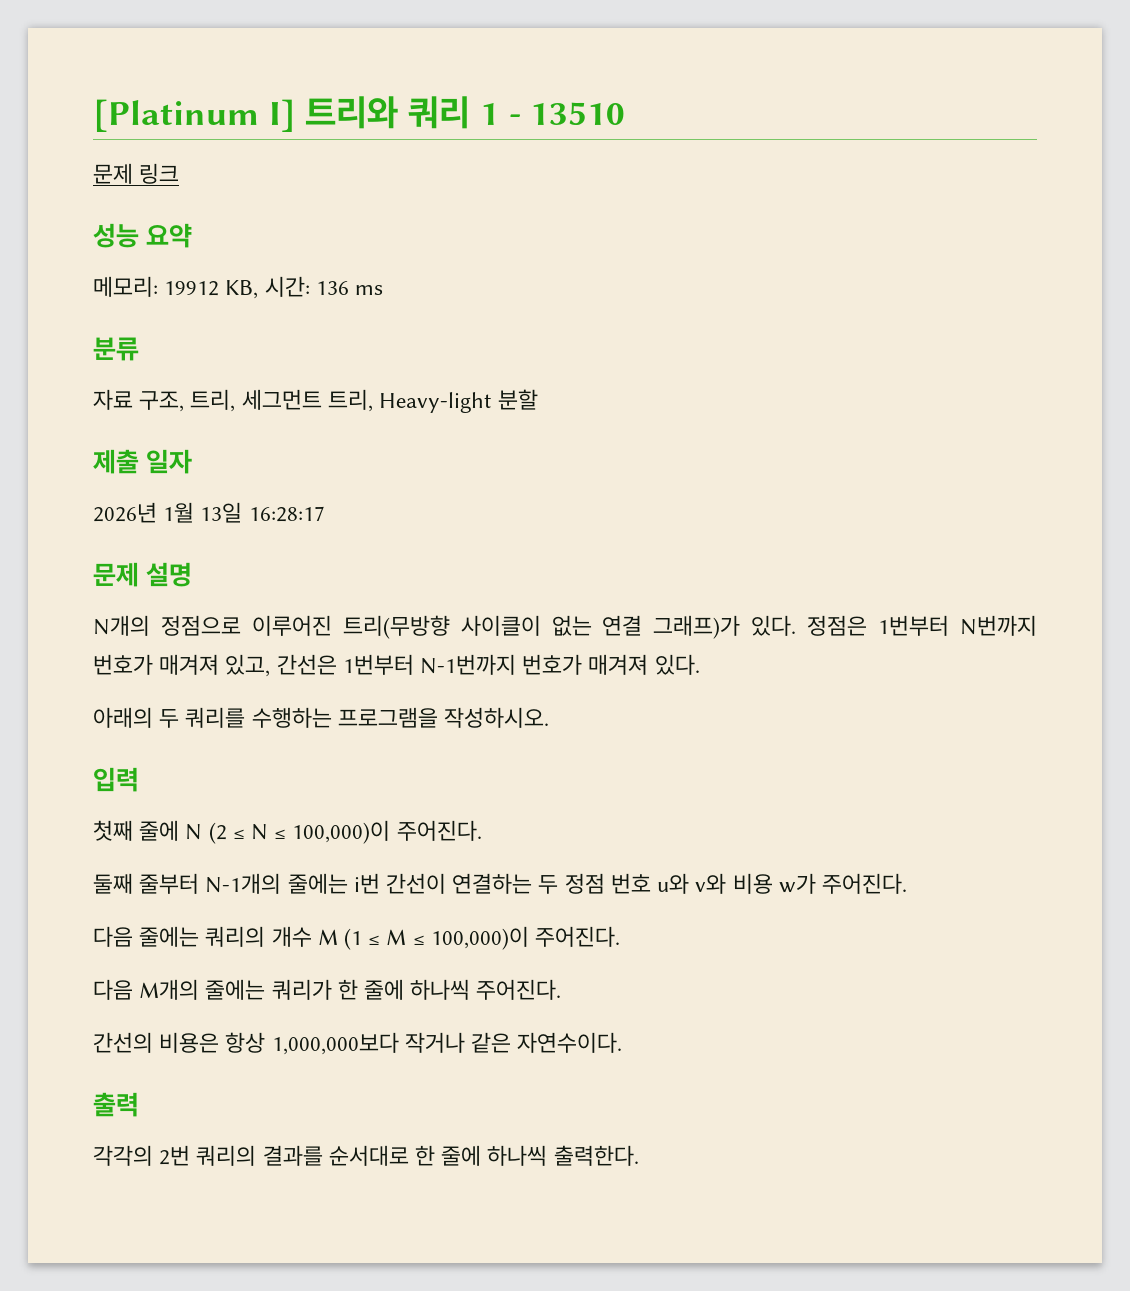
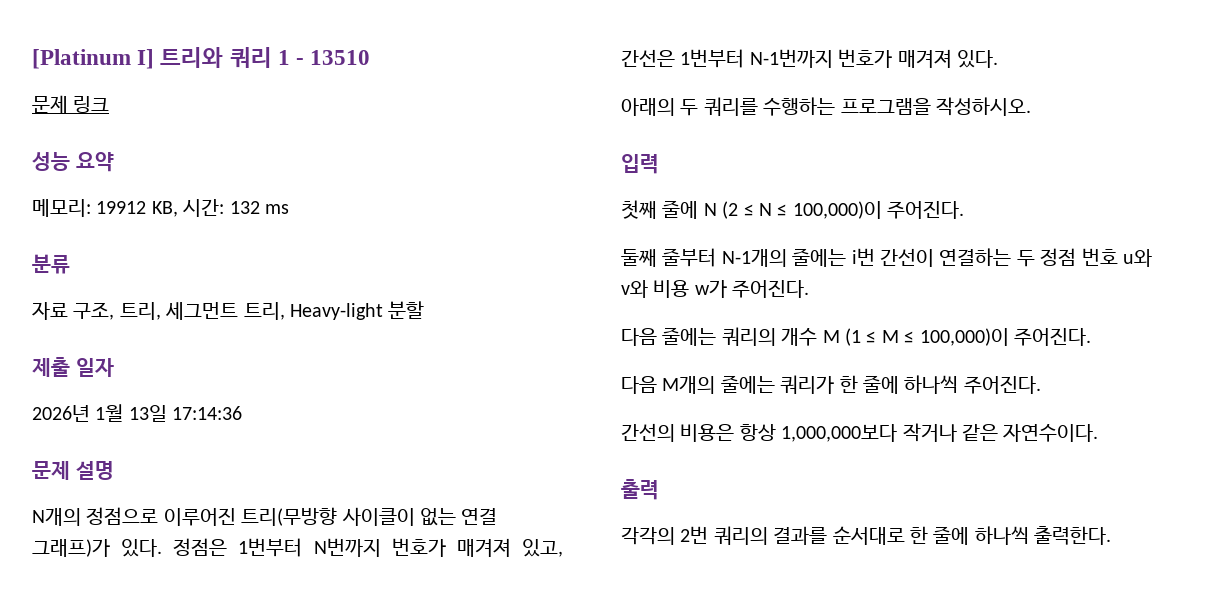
[315,281,349,295] 136 -> [229,201,260,214] 132
[248,506,325,522] 16:28:17 -> [172,406,243,420] 17:14:36

